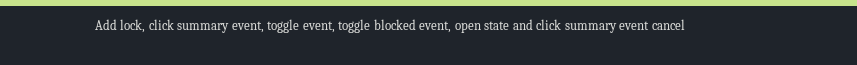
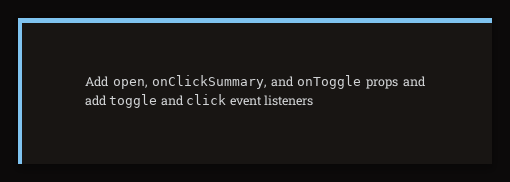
[120,19,685,33] lock, click summary event, toggle event, toggle blocked event, open state and click summary event cancel -> [112,75,426,89] [85,94,313,108] open, onClickSummary, and onToggle props and add toggle and click event listeners

